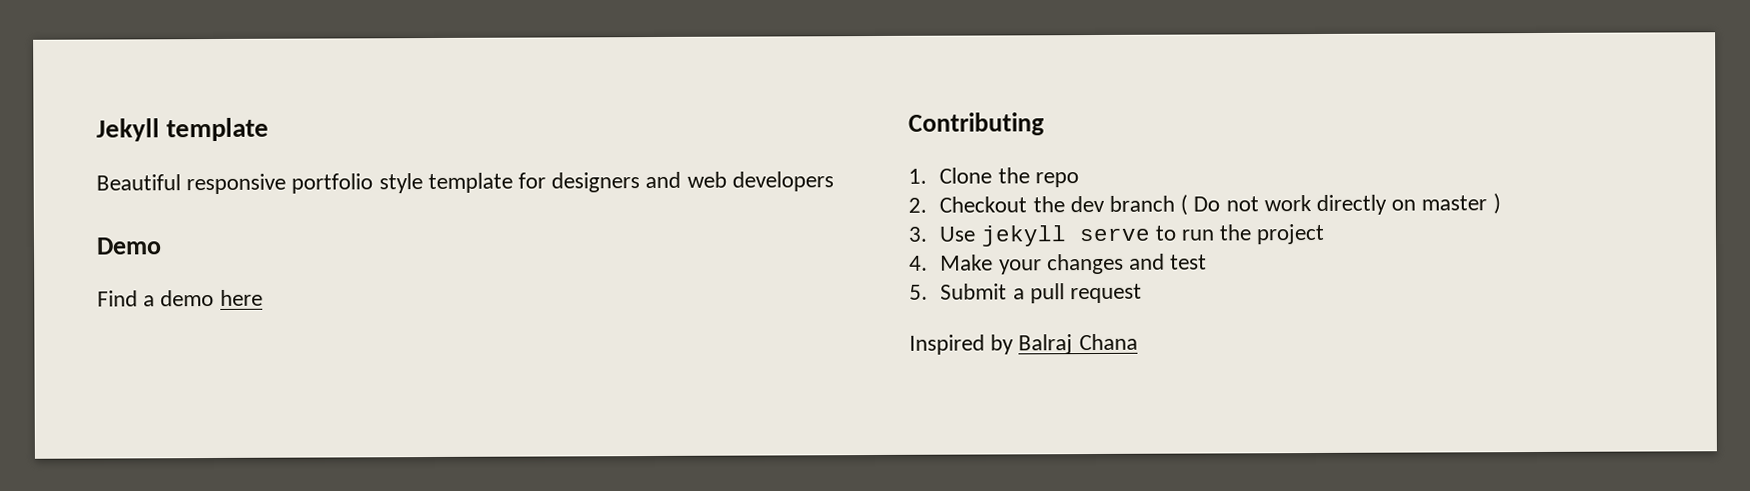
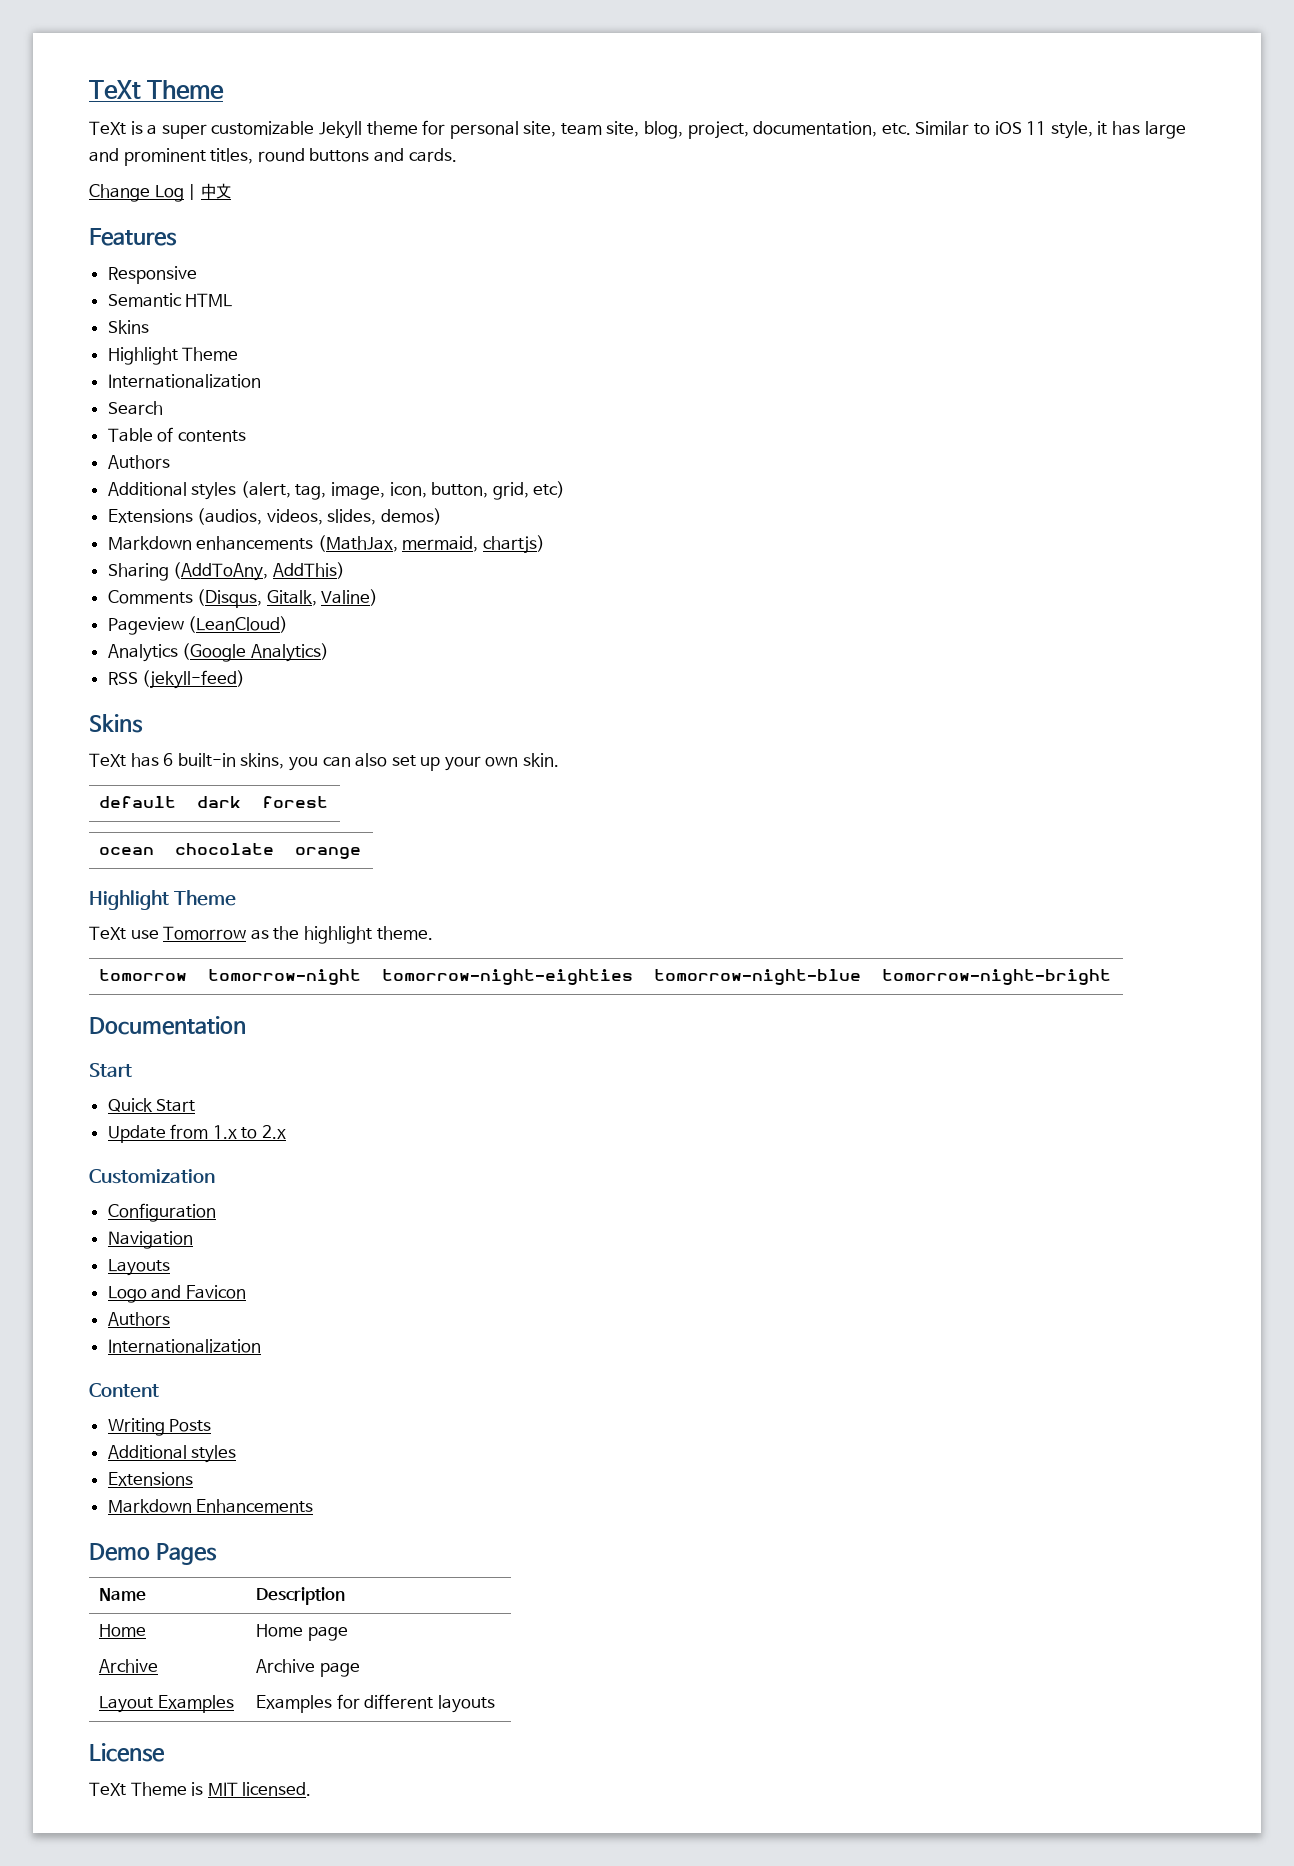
[96,117,270,142] [96,171,834,195] [96,237,162,255] [97,289,263,307] [908,112,1045,136] [908,167,1079,188] [908,193,1501,216] [908,223,1325,247] [909,253,1208,275] [909,283,1142,304] [909,333,1138,355] Jekyll template // Beautiful responsive portfolio style template for designers and web developers // Demo // Find a demo here // Contributing // 1. Clone the repo // 2. Checkout the dev branch ( Do not work directly on master ) // 3. Use jekyll serve to run the project // 4. Make your changes and test // 5. Submit a pull request // Inspired by Balraj Chana -> [89,80,225,99] [89,120,1186,139] [89,148,457,166] [89,183,231,202] [89,228,177,246] [107,266,197,284] [107,293,233,307] [107,320,149,334] [107,347,239,365] [107,374,261,388] [107,401,163,415] [107,427,246,442] [107,455,170,469] [107,481,566,500] [107,508,443,525] [107,535,546,554] [107,562,345,581] [107,589,379,608] [107,616,289,635] [107,643,329,662] [107,670,246,689] [89,714,143,733] [89,753,560,771] [99,796,177,808] [197,796,242,808] [262,796,329,808] [99,847,155,855] [175,843,275,855] [295,847,362,859] [89,890,237,910] [89,926,433,944] [99,969,188,981] [208,969,362,985] [382,969,634,985] [654,969,862,985] [882,969,1112,985] [89,1016,246,1035] [89,1063,132,1077] [107,1098,196,1112] [107,1124,287,1143] [89,1169,215,1184] [107,1203,216,1222] [107,1231,193,1249] [107,1259,170,1276] [107,1285,246,1303] [107,1312,170,1326] [107,1339,261,1353] [89,1383,159,1398] [107,1418,212,1436] [107,1445,237,1463] [107,1472,193,1486] [107,1499,314,1513] [89,1543,217,1565] [99,1588,147,1601] [256,1587,346,1605] [99,1624,147,1637] [256,1624,348,1641] [99,1659,159,1673] [256,1659,360,1677] [99,1695,234,1713] [256,1694,495,1713] [89,1743,165,1762] [89,1782,312,1796] TeXt Theme // TeXt is a super customizable Jekyll theme for personal site, team site, blog, project, documentation, etc. Similar to iOS 11 style, it has large and prominent titles, round buttons and cards. // Change Log | 中文 // Features // Responsive // Semantic HTML // Skins // Highlight Theme // Internationalization // Search // Table of contents // Authors // Additional styles (alert, tag, image, icon, button, grid, etc) // Extensions (audios, videos, slides, demos) // Markdown enhancements (MathJax, mermaid, chartjs) // Sharing (AddToAny, AddThis) // Comments (Disqus, Gitalk, Valine) // Pageview (LeanCloud) // Analytics (Google Analytics) // RSS (jekyll-feed) // Skins // TeXt has 6 built-in skins, you can also set up your own skin. // default | dark | forest // ocean | chocolate | orange // Highlight Theme // TeXt use Tomorrow as the highlight theme. // tomorrow | tomorrow-night | tomorrow-night-eighties | tomorrow-night-blue | tomorrow-night-bright // Documentation // Start // Quick Start // Update from 1.x to 2.x // Customization // Configuration // Navigation // Layouts // Logo and Favicon // Authors // Internationalization // Content // Writing Posts // Additional styles // Extensions // Markdown Enhancements // Demo Pages // Name | Description // Home | Home page // Archive | Archive page // Layout Examples | Examples for different layouts // License // TeXt Theme is MIT licensed.

